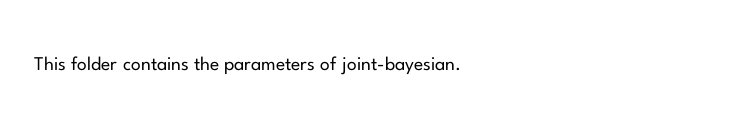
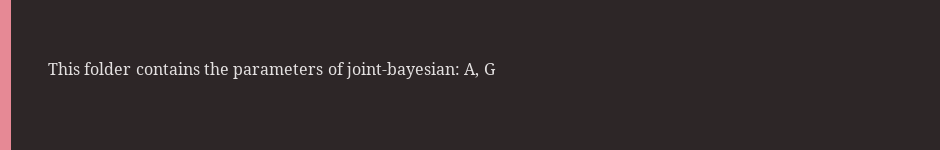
[339,56,461,75] joint-bayesian. -> [345,62,496,79] joint-bayesian: A, G

